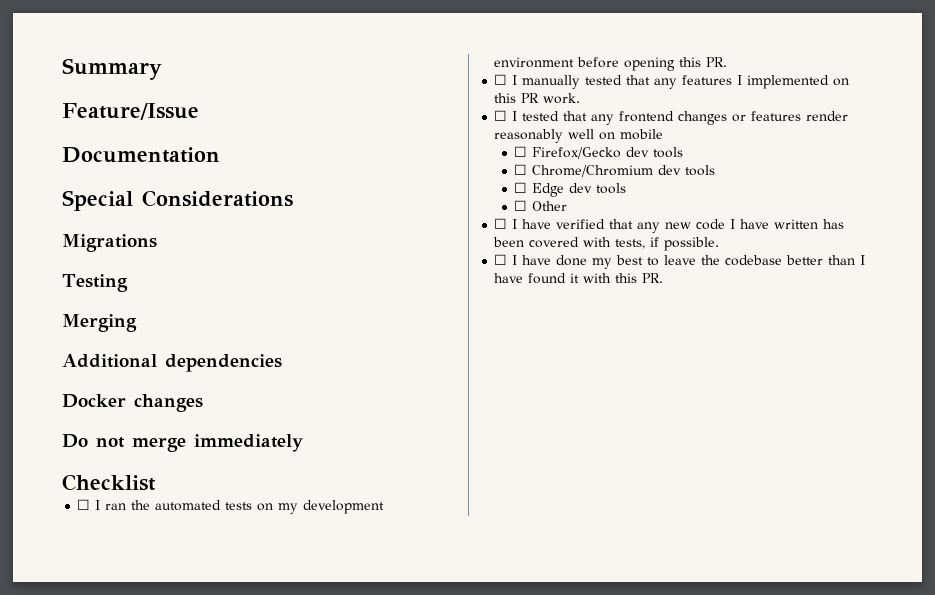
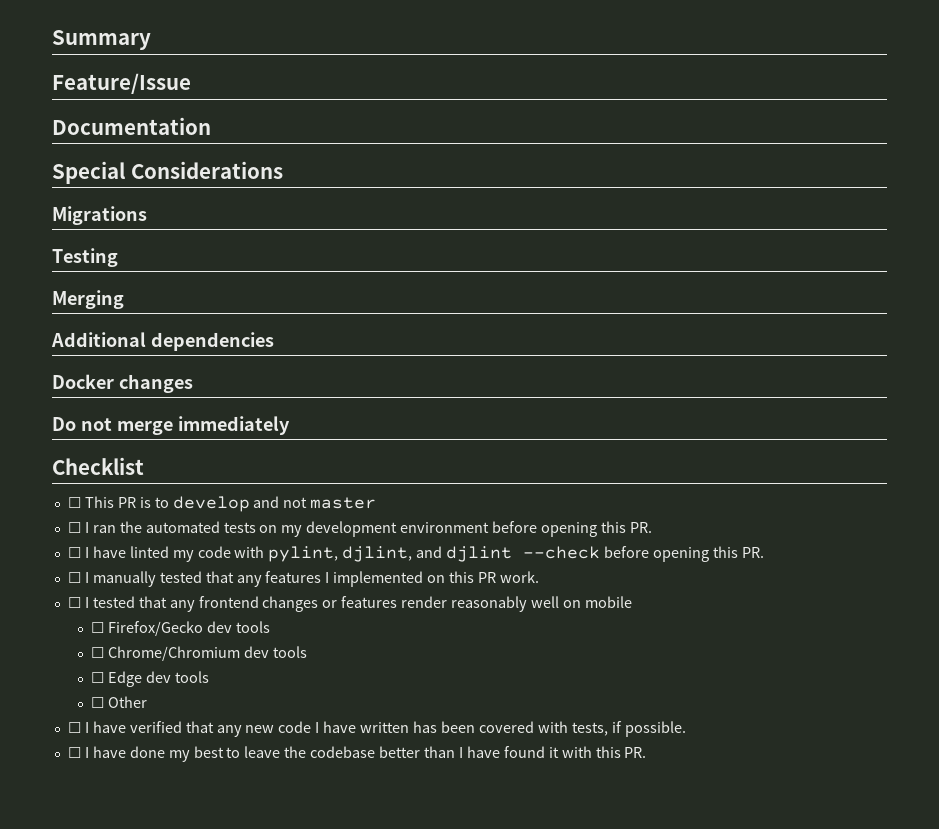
(156, 482) none -> [67,496,377,512] // ☐ This PR is to develop and not master
(728, 62) none -> [67,546,764,562] // ☐ I have linted my code with pylint, djlint, and djlint --check before opening this PR.

